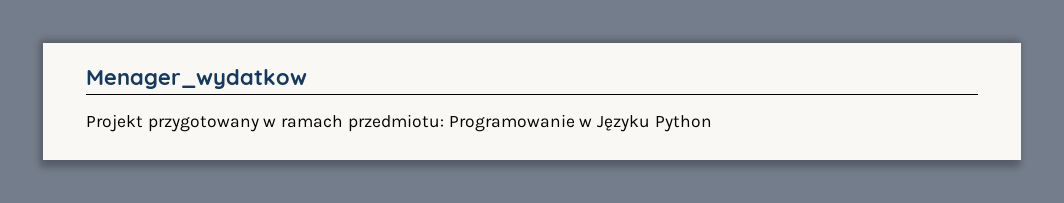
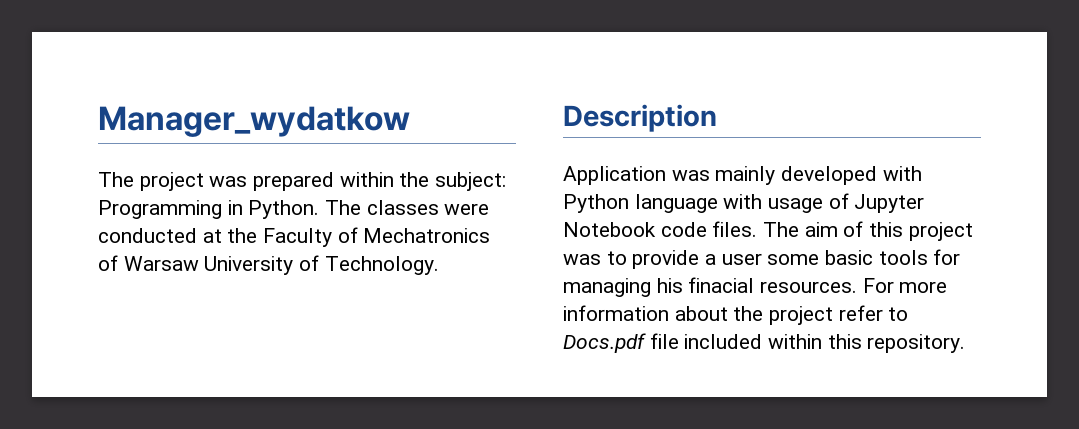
[86,69,307,89] [86,114,712,132] Menager_wydatkow // Projekt przygotowany w ramach przedmiotu: Programowanie w Języku Python -> [98,106,410,137] [98,172,507,191] [98,200,490,219] [98,227,491,247] [98,255,439,275] [563,104,717,132] [563,166,922,185] [563,193,925,213] [563,221,973,241] [563,249,961,269] [563,277,948,297] [563,305,909,325] [563,333,966,353] Manager_wydatkow // The project was prepared within the subject: Programming in Python. The classes were conducted at the Faculty of Mechatronics of Warsaw University of Technology. // Description // Application was mainly developed with Python language with usage of Jupyter Notebook code files. The aim of this project was to provide a user some basic tools for managing his finacial resources. For more information about the project refer to Docs.pdf file included within this repository.

